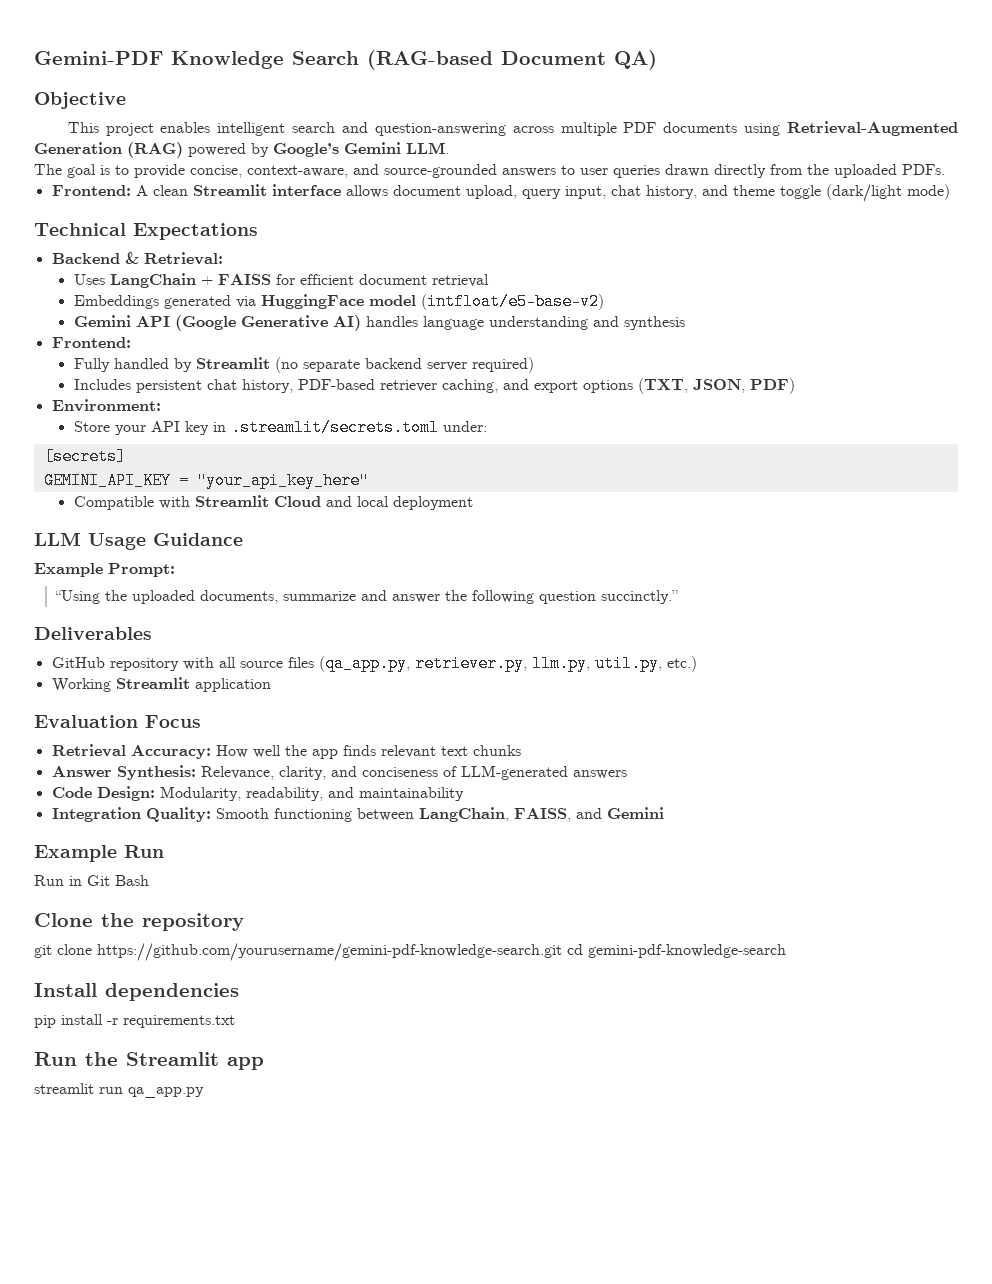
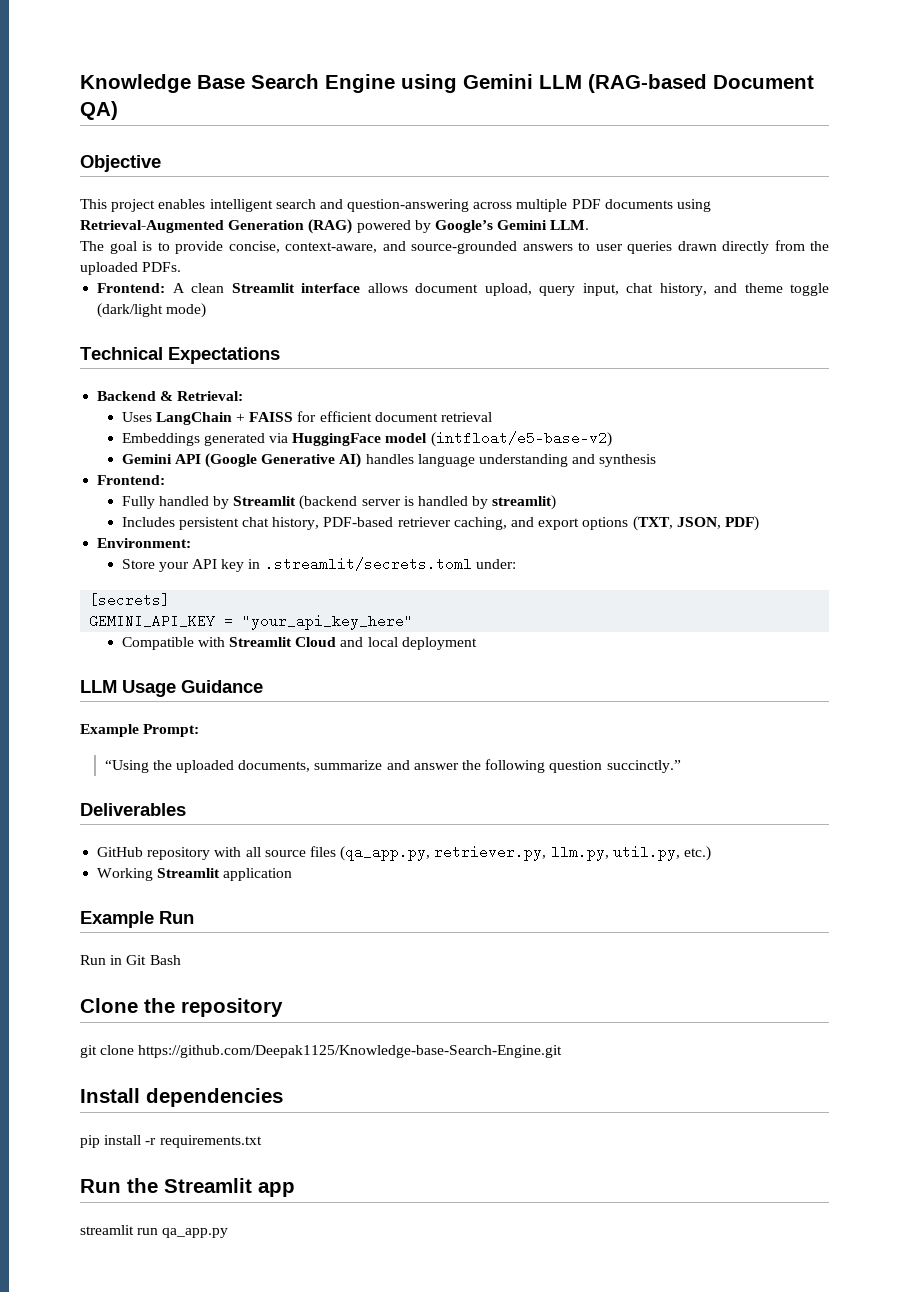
[34,51,359,69] Gemini-PDF Knowledge Search -> [80,74,582,93] Knowledge Base Search Engine using Gemini LLM
[274,357,534,373] (no separate backend server required) -> [299,495,557,510] (backend server is handled by streamlit)
[34,715,201,728] [51,744,521,759] [51,765,627,780] [51,786,464,801] [51,807,664,822] // Evaluation Focus // Retrieval Accuracy: How well the app finds relevant text chunks // Answer Synthesis: Relevance, clarity, and conciseness of LLM-generated answers // Code Design: Modularity, readability, and maintainability // Integration Quality: Smooth functioning between LangChain, FAISS, and Gemini -> (293, 874) none
[97,943,786,961] https://github.com/yourusername/gemini-pdf-knowledge-search.git cd gemini-pdf-knowledge-search -> [138,1045,563,1058] https://github.com/Deepak1125/Knowledge-base-Search-Engine.git

